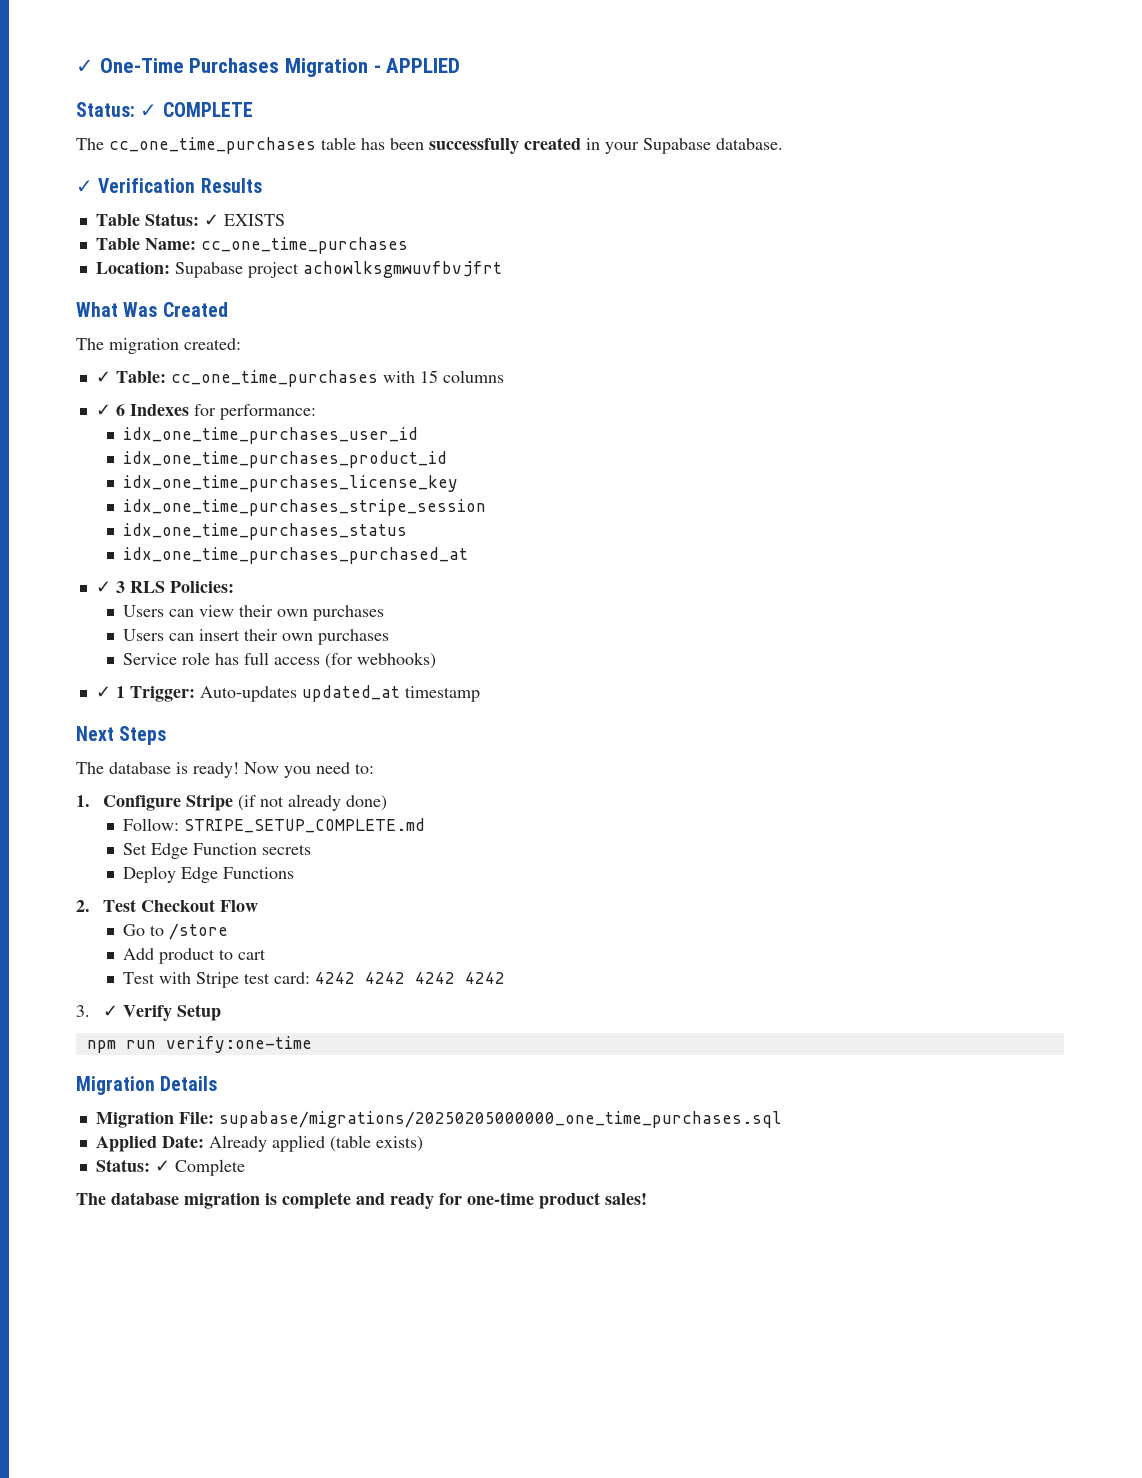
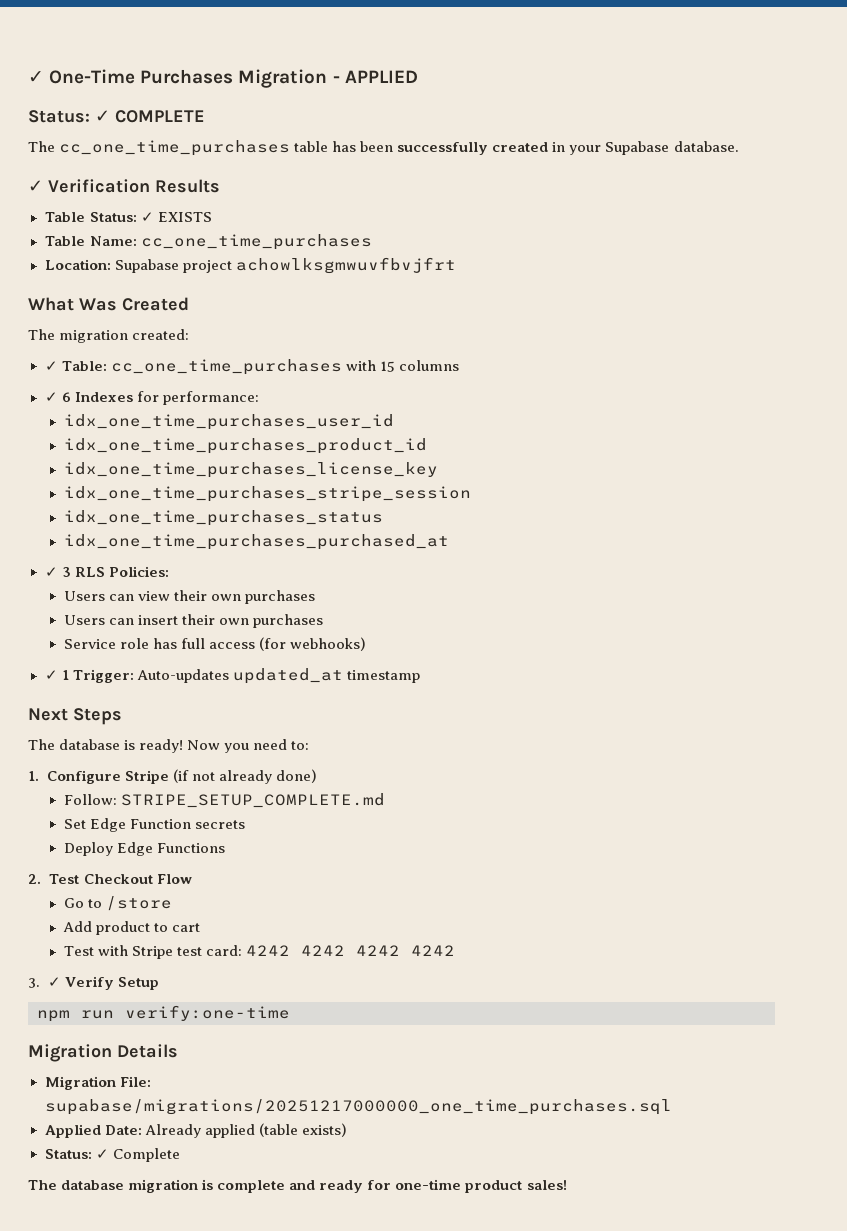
[218,1111,782,1128] supabase/migrations/20250205000000_one_time_purchases.sql -> [44,1099,672,1115] supabase/migrations/20251217000000_one_time_purchases.sql

